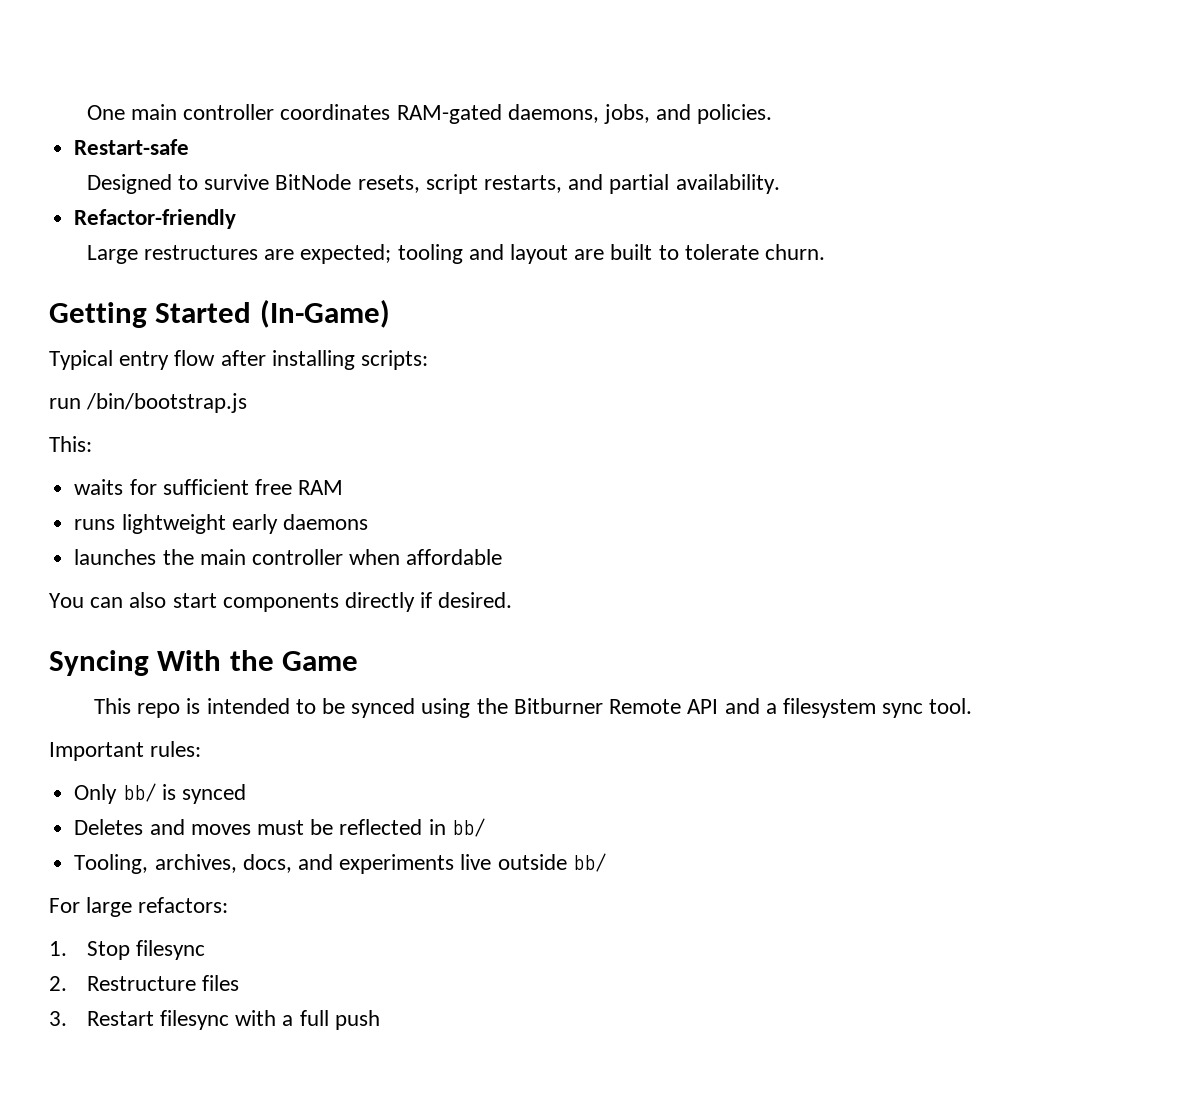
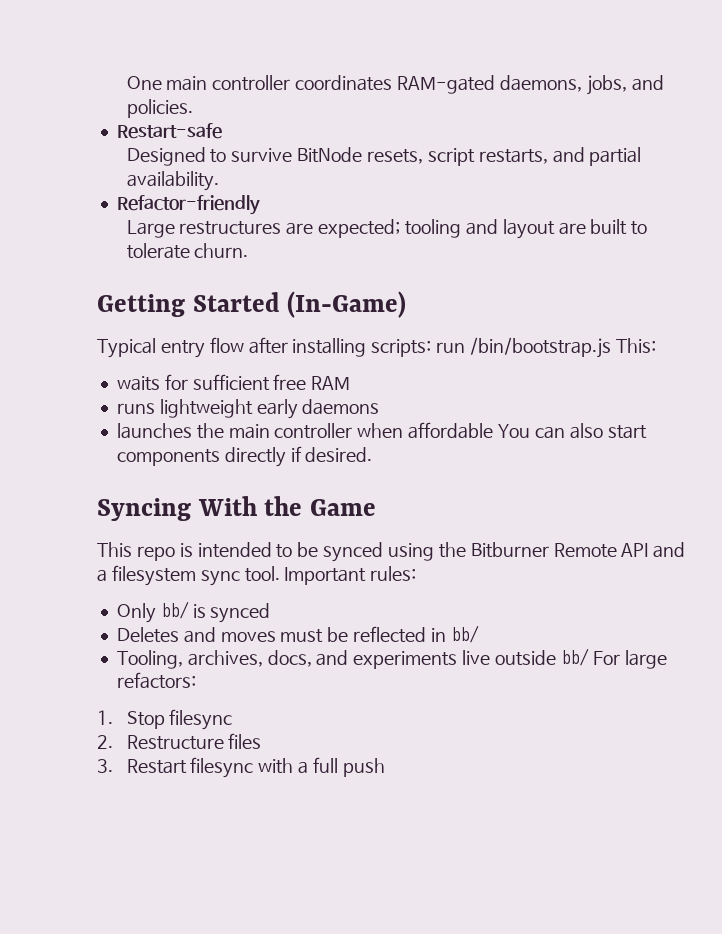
(429, 360) // -> (432, 348) none
(248, 403) // -> (611, 347) none
(503, 557) // -> (494, 430) none
(973, 706) // -> (280, 574) none
(606, 862) // -> (589, 657) none

